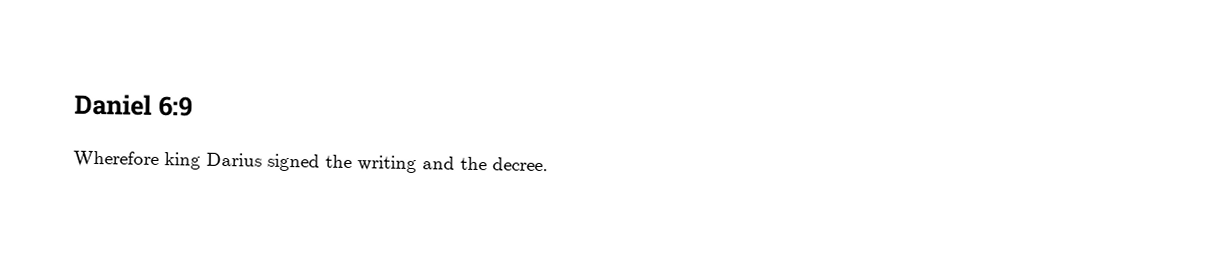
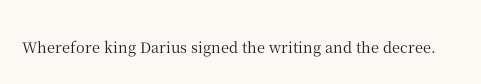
[74,93,193,117] Daniel 6:9 // -> (22, 46) none

